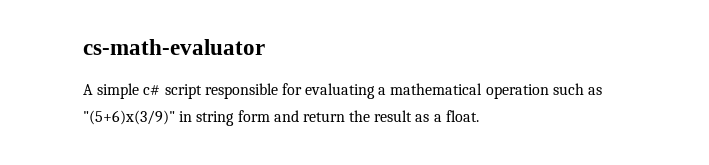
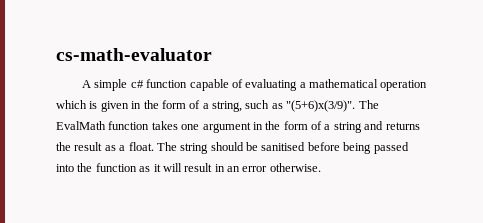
[164,83,302,99] script responsible for -> [146,79,243,91] function capable of
[552,83,603,95] [83,110,345,126] such as "(5+6)x(3/9)" in string form and return -> [56,100,379,112] [56,121,420,133] which is given in the form of a string, such as "(5+6)x(3/9)". The EvalMath function takes one argument in the form of a string and returns
(479, 116) none -> [156,142,409,154] [56,163,321,172] The string should be sanitised before being passed into the function as it will result in an error otherwise.

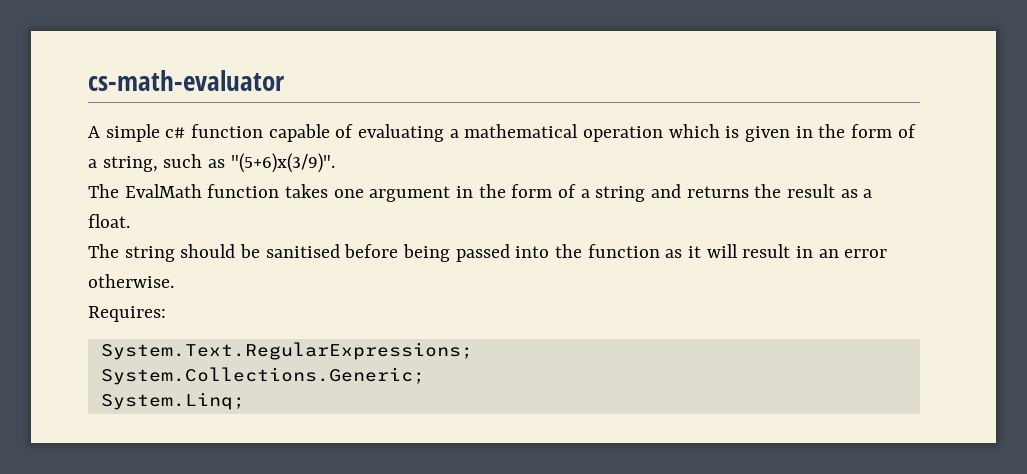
(356, 106) none -> (335, 163) //
(154, 146) none -> (130, 221) //
(321, 167) none -> [88,306,166,322] [100,342,473,360] [100,367,425,385] [100,392,245,410] // Requires: // System.Text.RegularExpressions; // System.Collections.Generic; // System.Linq;

